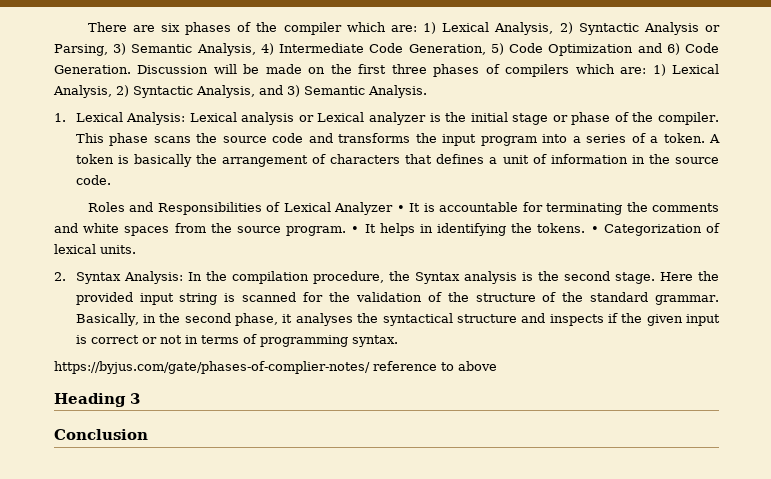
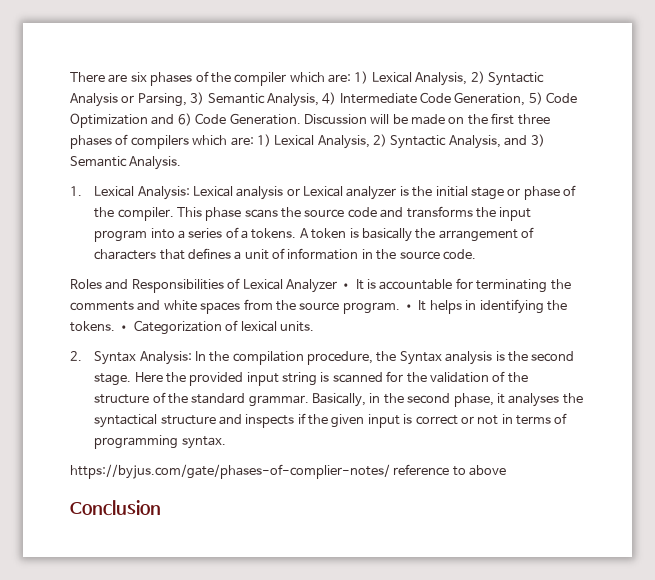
[663,133,705,143] token. -> [251,228,297,239] tokens.
[54,393,140,407] // Heading 3 -> (507, 470) none

